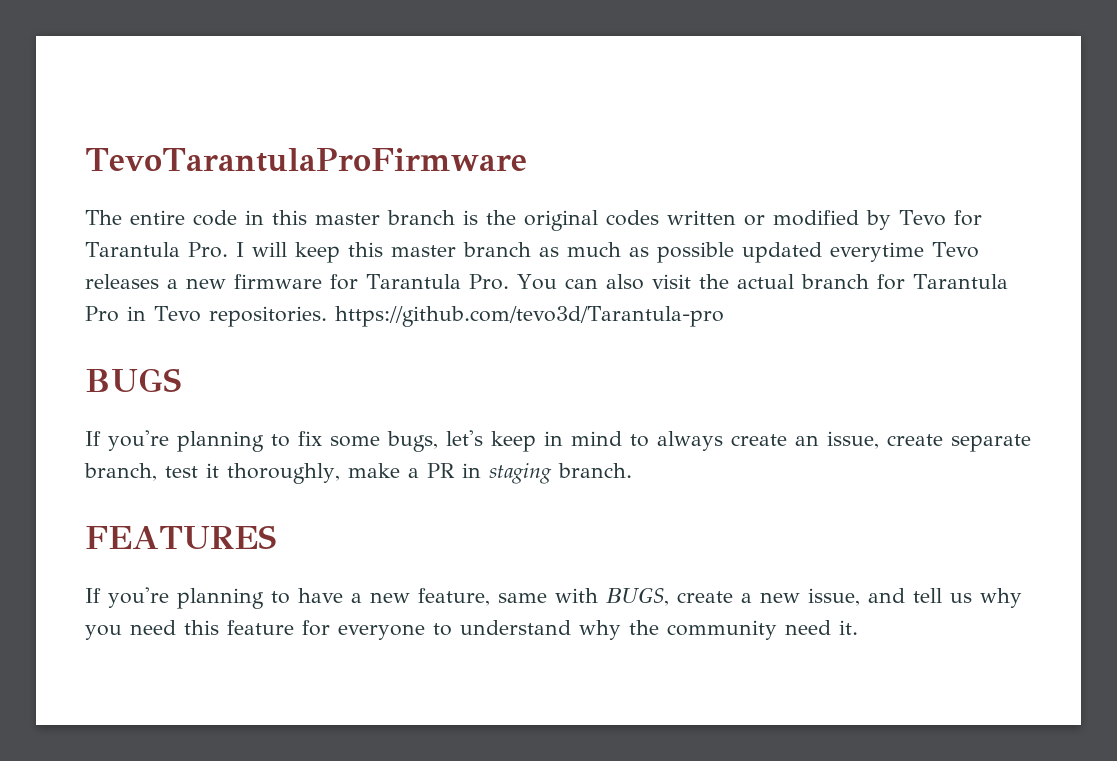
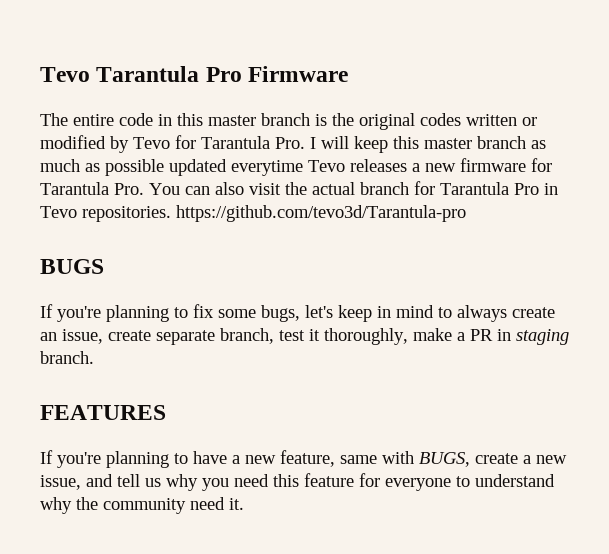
[85,148,527,172] TevoTarantulaProFirmware -> [40,66,349,82] Tevo Tarantula Pro Firmware

